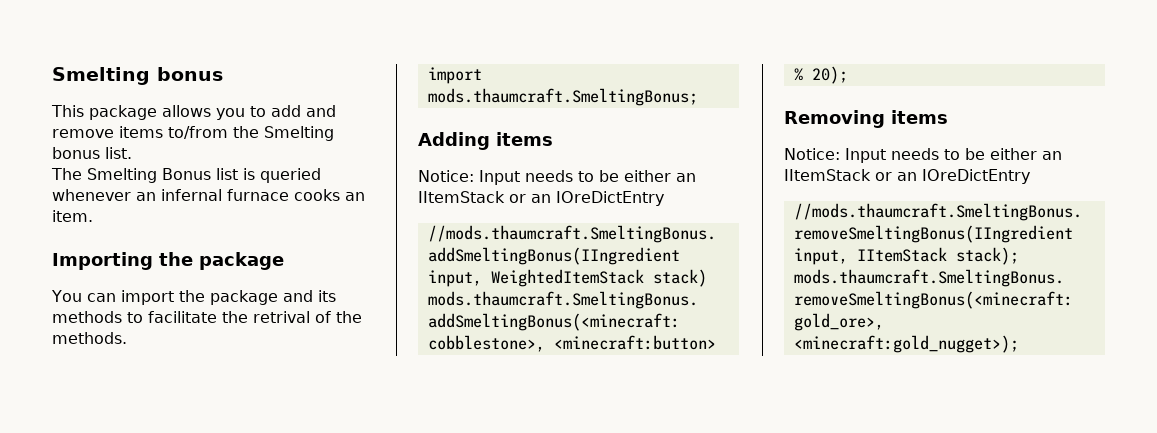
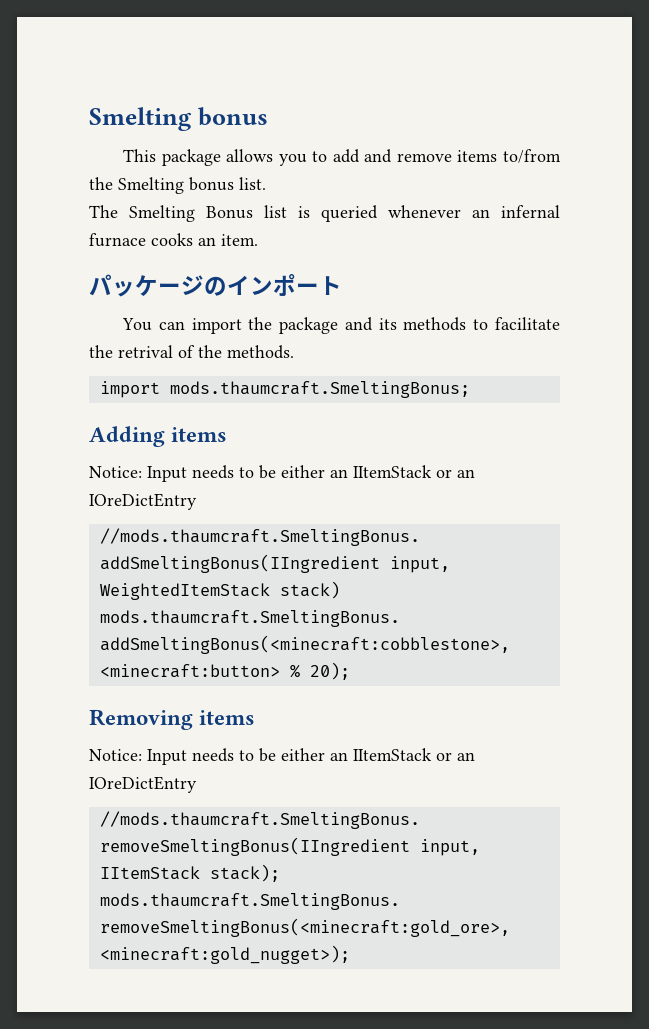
[52,252,284,270] Importing the package -> [89,274,342,297] パッケージのインポート

